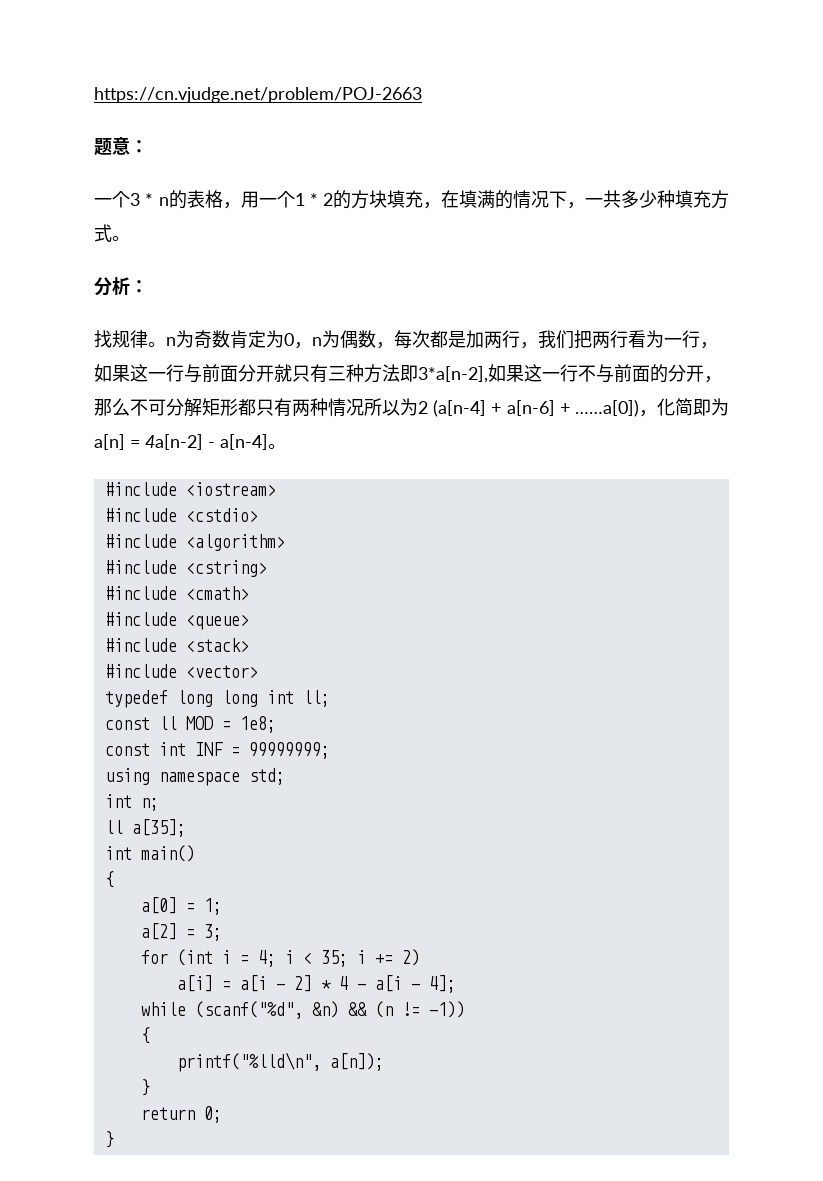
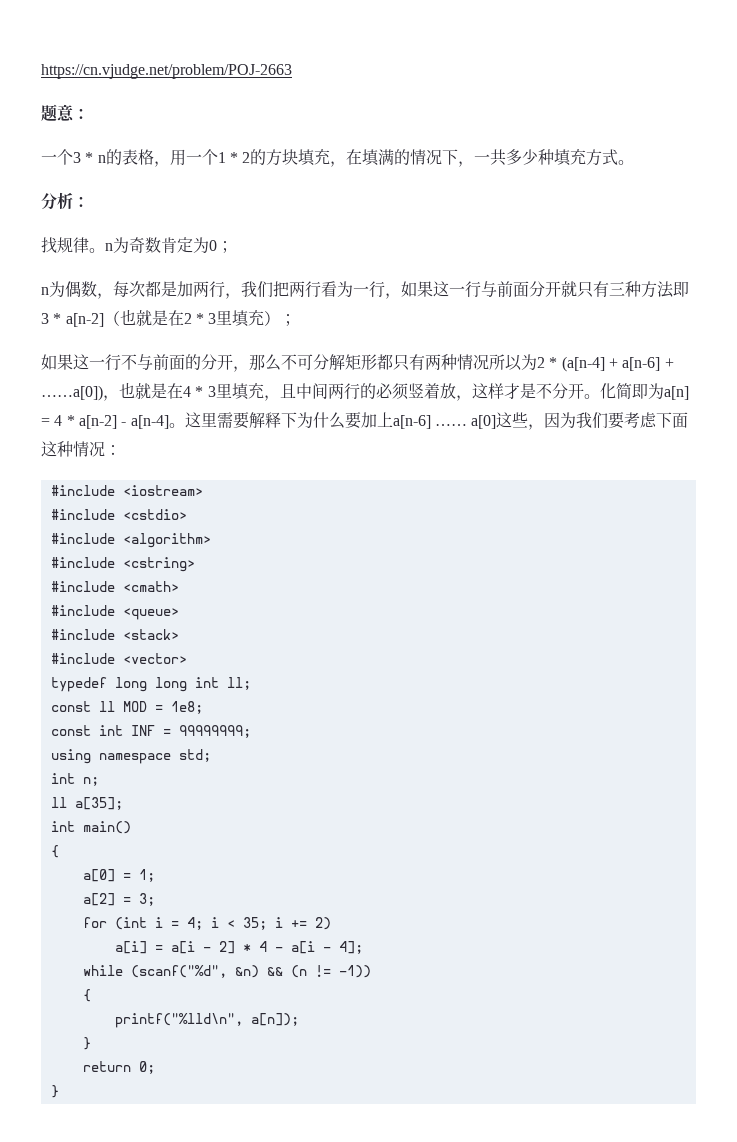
[294,342,312,349] ， -> [217,241,233,253] ； //
[418,366,488,383] 3*a[n-2], -> [41,309,297,327] 3 * a[n-2]（也就是在2 * 3里填充）； //
(428, 407) none -> [549,357,558,368] *
(657, 413) none -> [119,382,600,401] 也就是在4 * 3里填充，且中间两行的必须竖着放，这样才是不分开。
[145,434,203,450] 4a[n-2] -> [54,415,117,429] 4 * a[n-2]
(286, 446) none -> [184,412,689,430] [41,441,121,457] 这里需要解释下为什么要加上a[n-6] …… a[0]这些，因为我们要考虑下面这种情况：

